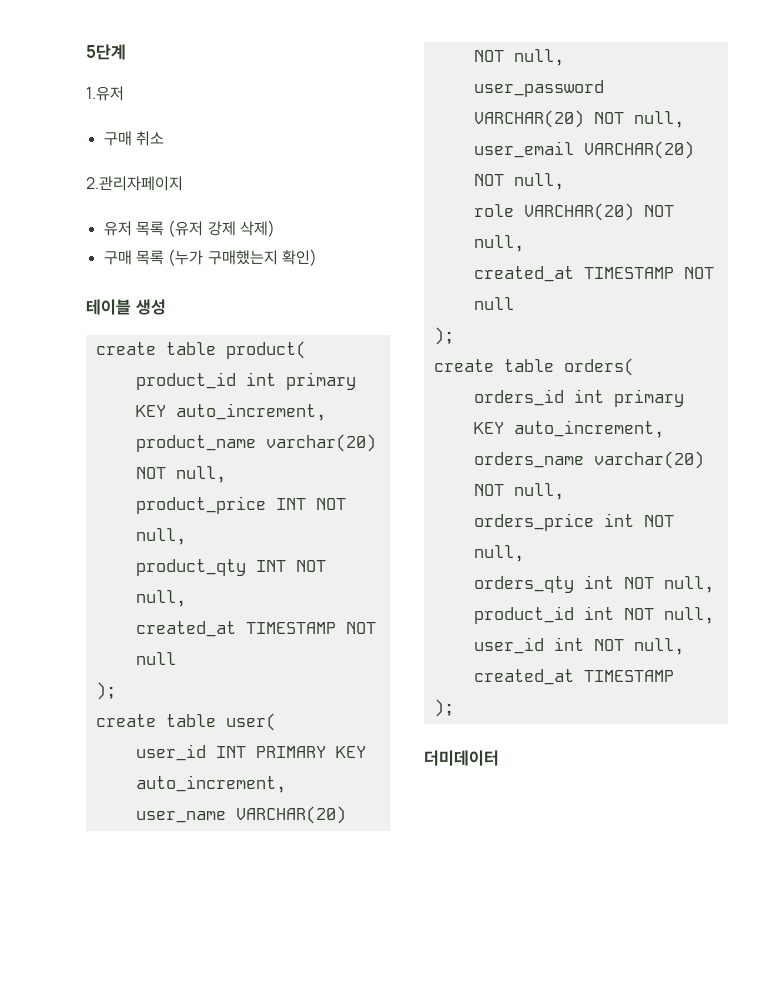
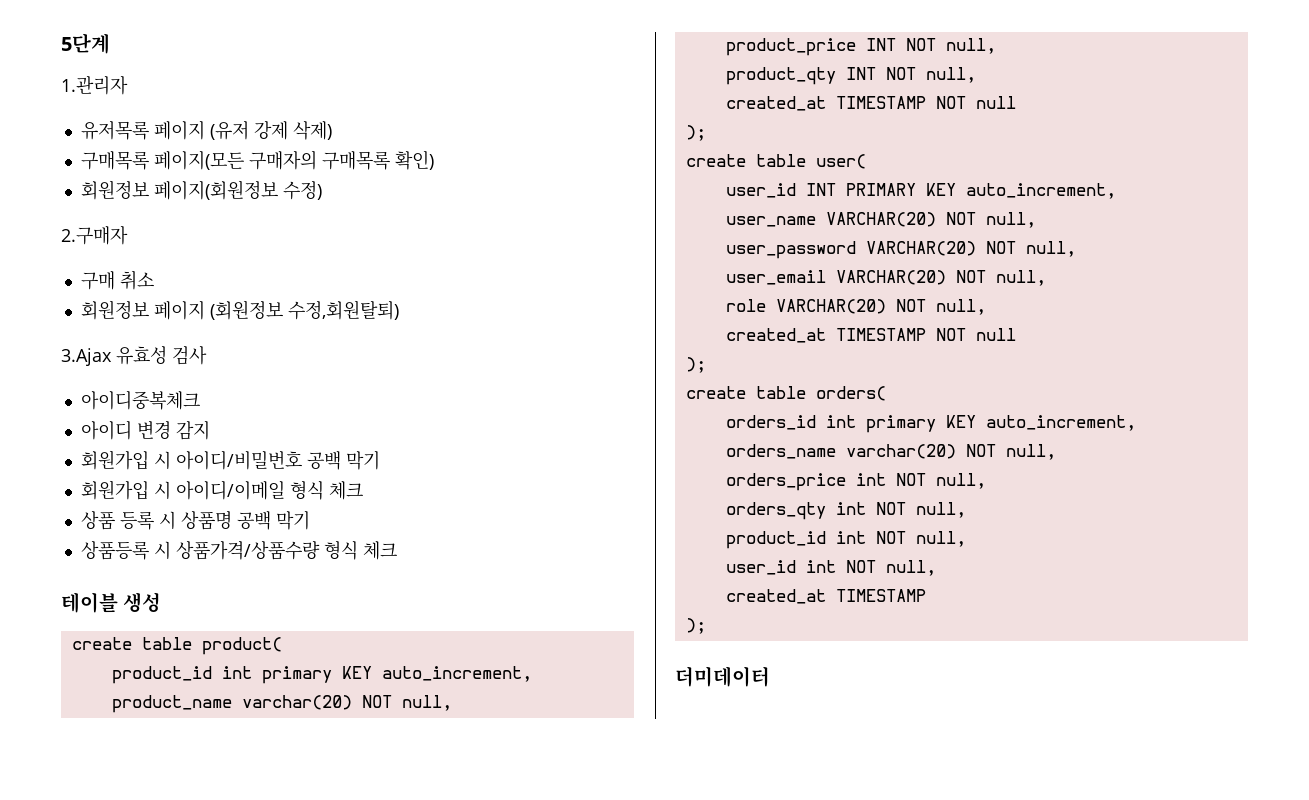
[86,86,124,101] [103,131,164,146] [86,176,183,191] [103,220,275,237] [103,249,317,266] 1.유저 // 구매 취소 // 2.관리자페이지 // 유저 목록 (유저 강제 삭제) // 구매 목록 (누가 구매했는지 확인) -> [61,75,128,95] [80,120,332,140] [80,150,434,170] [80,180,322,200] [61,225,128,245] [80,270,154,290] [80,300,399,320] [61,346,207,366] [80,390,200,410] [80,420,210,440] [80,450,380,470] [80,480,363,500] [80,510,310,530] [80,541,397,560] 1.관리자 // 유저목록 페이지 (유저 강제 삭제) // 구매목록 페이지(모든 구매자의 구매목록 확인) // 회원정보 페이지(회원정보 수정) // 2.구매자 // 구매 취소 // 회원정보 페이지 (회원정보 수정,회원탈퇴) // 3.Ajax 유효성 검사 // 아이디중복체크 // 아이디 변경 감지 // 회원가입 시 아이디/비밀번호 공백 막기 // 회원가입 시 아이디/이메일 형식 체크 // 상품 등록 시 상품명 공백 막기 // 상품등록 시 상품가격/상품수량 형식 체크

